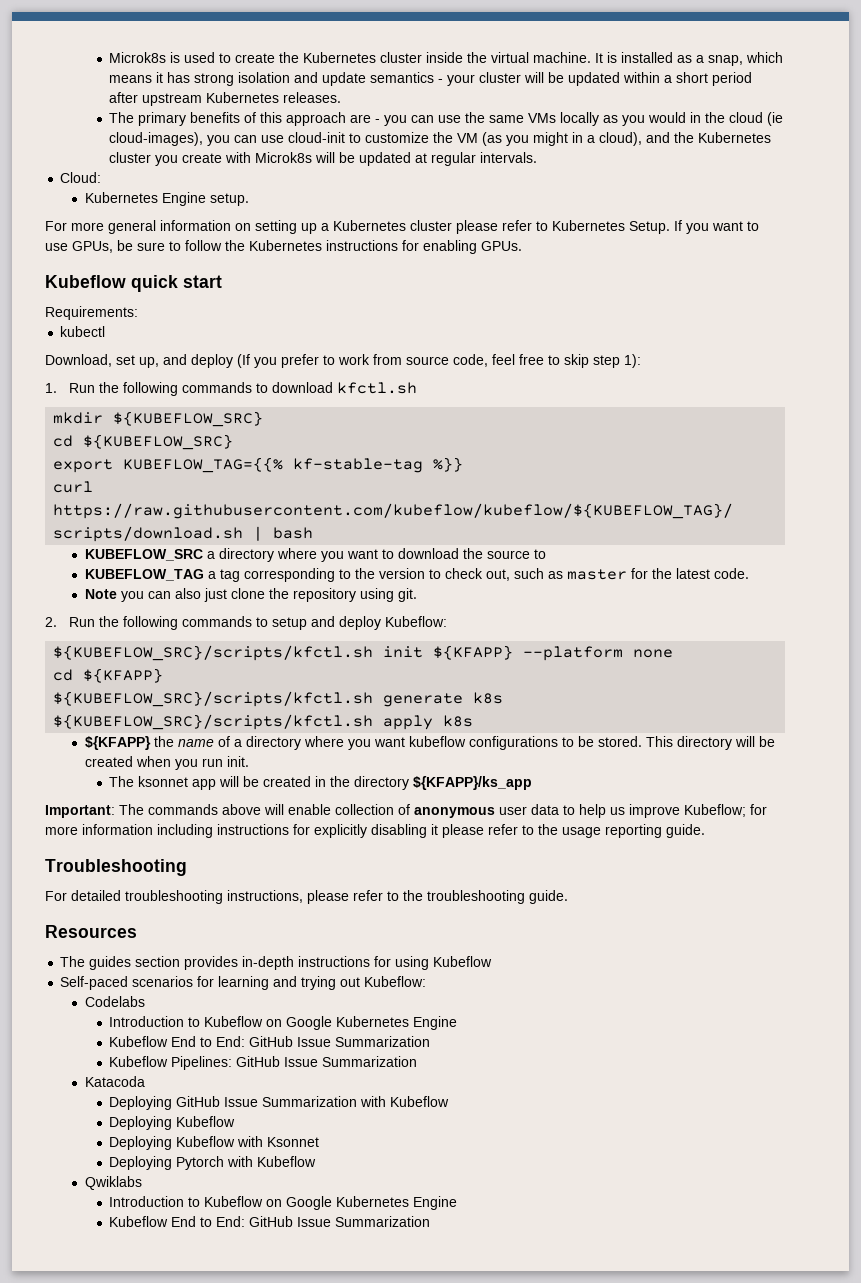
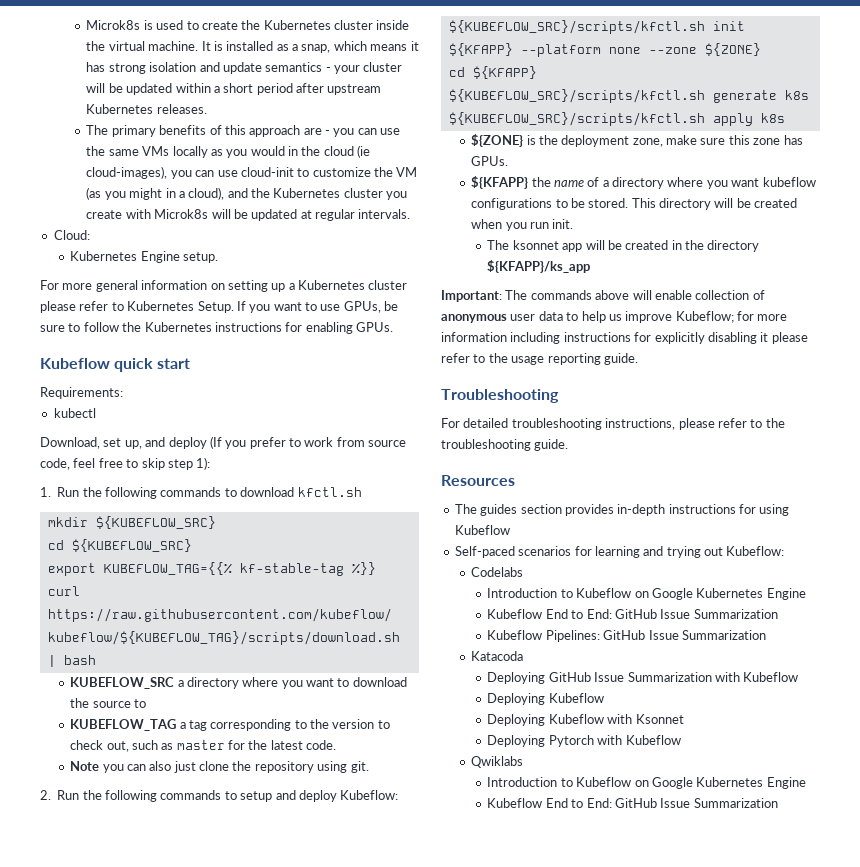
(674, 653) none -> [648,43,761,56] --zone ${ZONE}
(474, 721) none -> [471,134,803,147] [471,156,509,166] // ${ZONE} is the deployment zone, make sure this zone has GPUs.

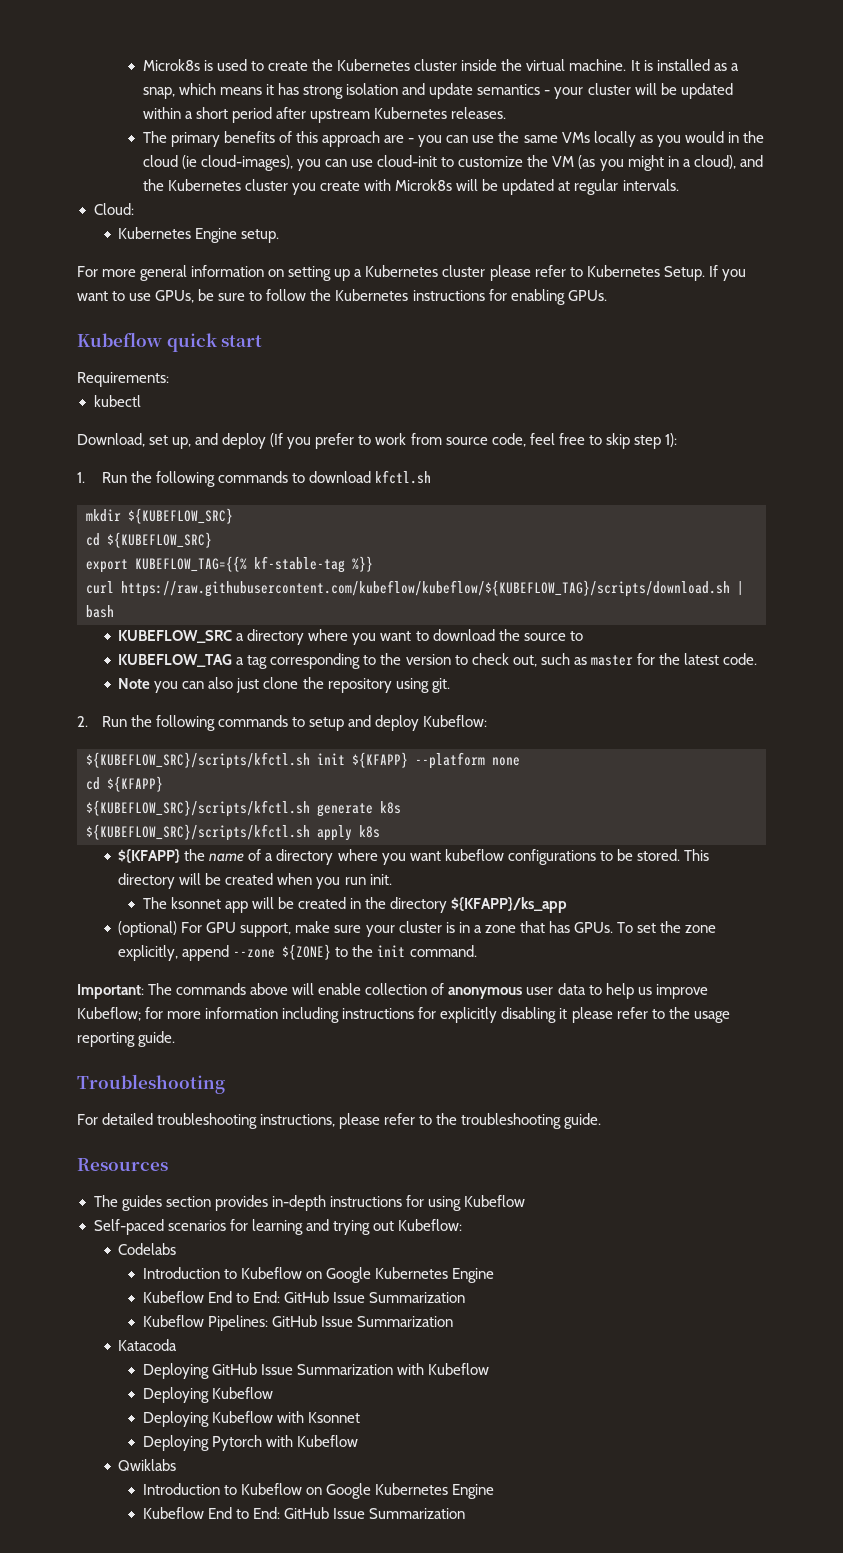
[648,43,761,56] --zone ${ZONE} -> (520, 761) none
[471,134,803,147] [471,156,509,166] // ${ZONE} is the deployment zone, make sure this zone has GPUs. -> (380, 831) none
(591, 266) none -> [118,921,717,937] [118,944,477,961] // (optional) For GPU support, make sure your cluster is in a zone that has GPUs. To set the zone explicitly, append --zone ${ZONE} to the init command.

